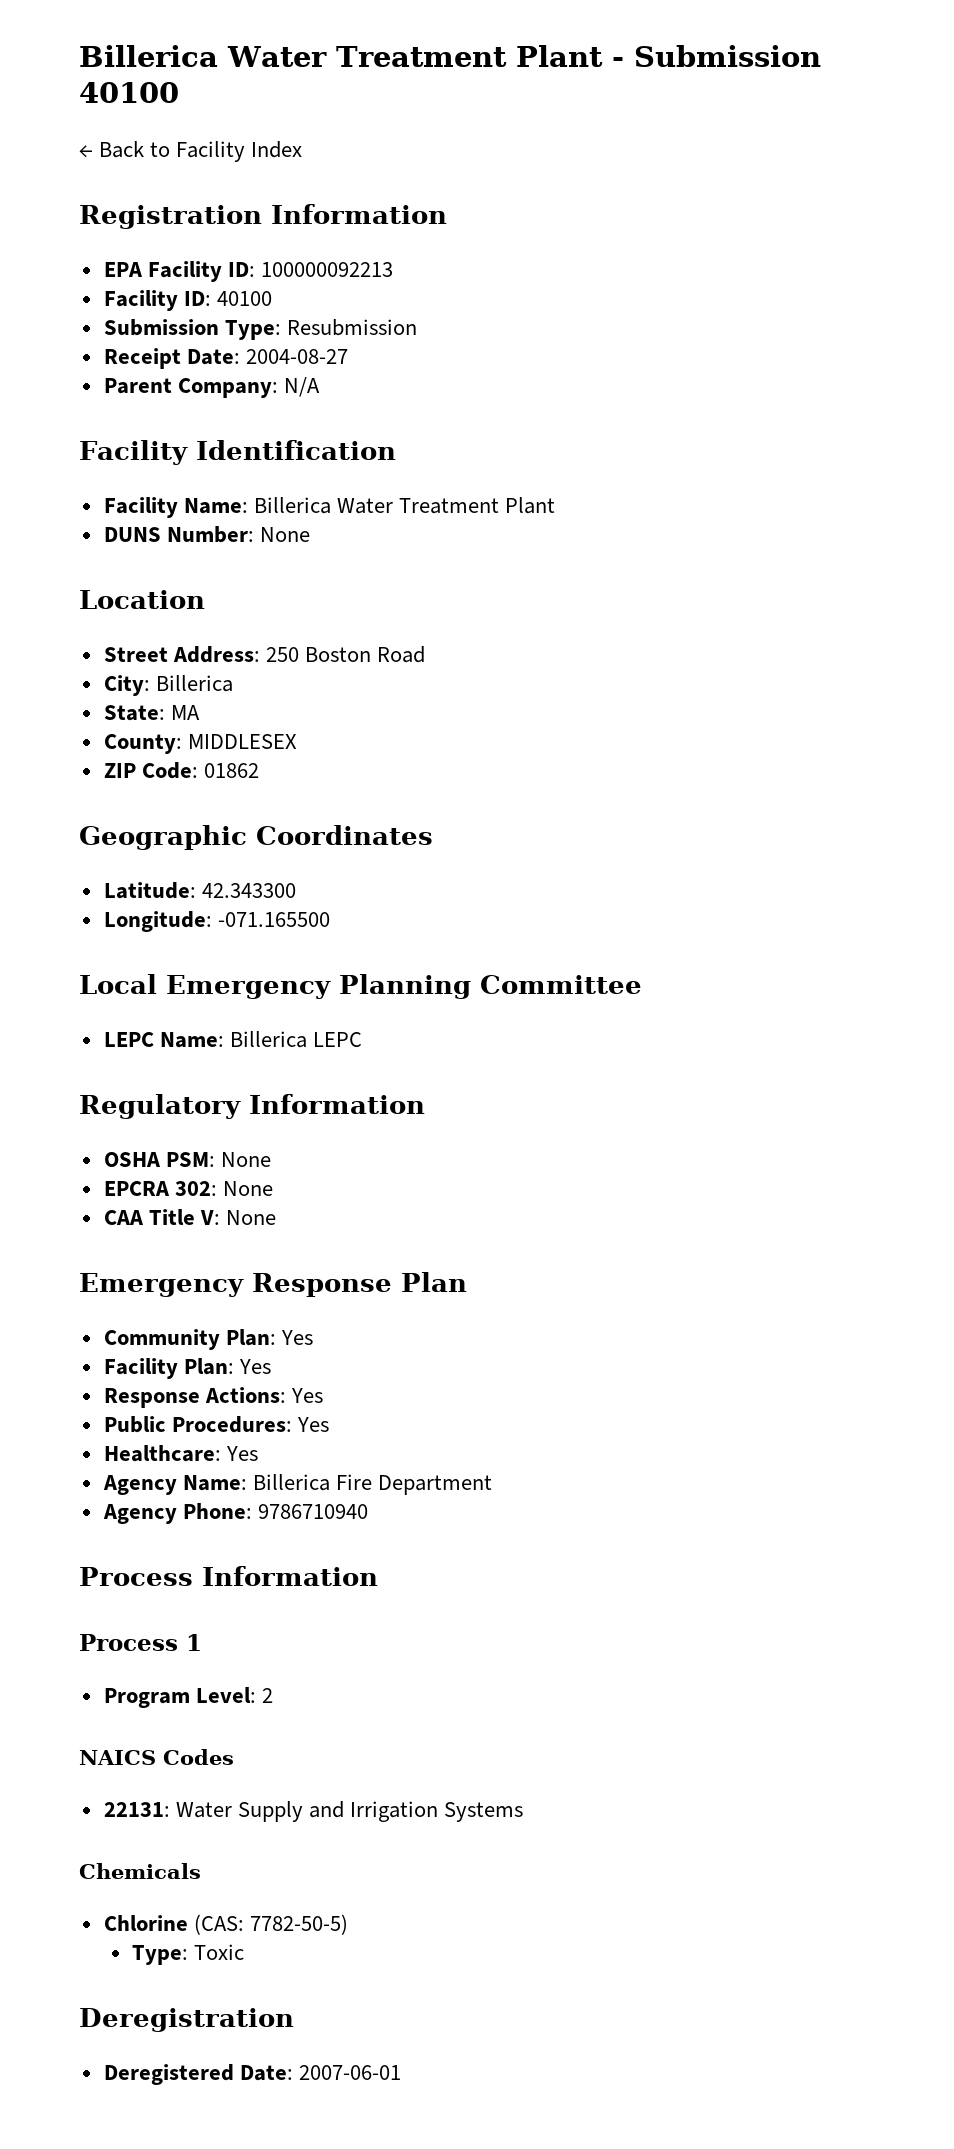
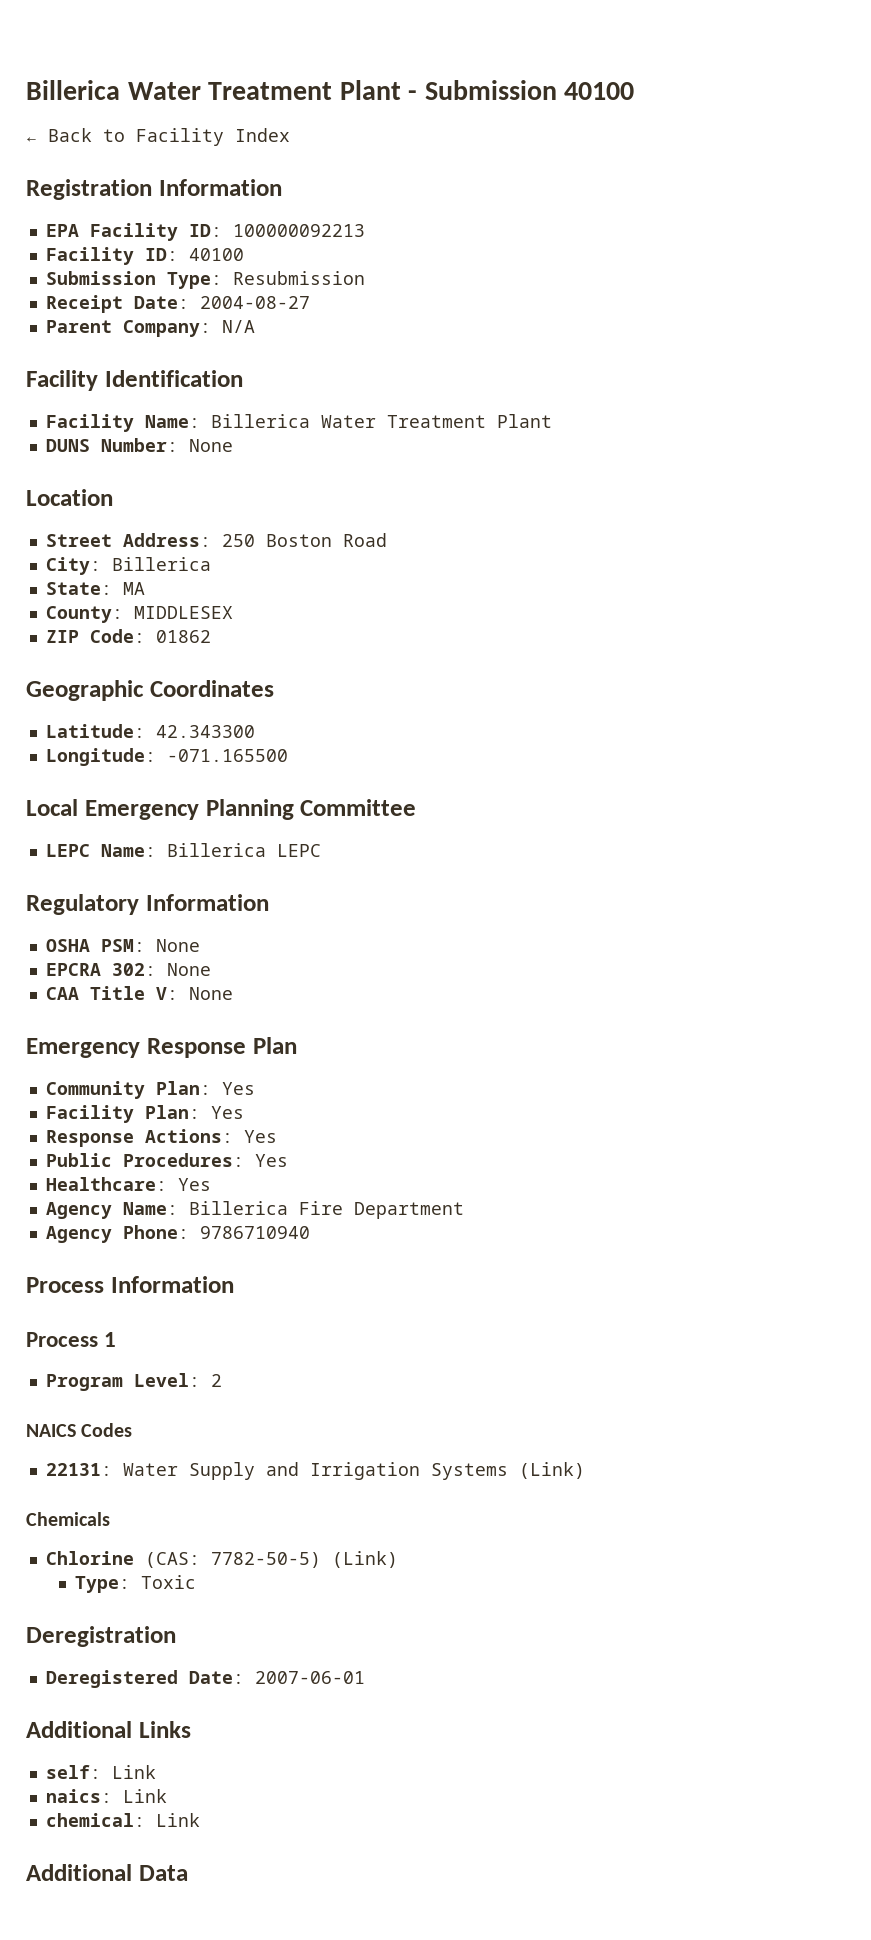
(524, 1812) none -> [518,1462,585,1479] (Link)
(348, 1924) none -> [331,1551,398,1568] (Link)
(401, 2072) none -> [26,1721,191,1738] [45,1765,156,1779] [45,1789,167,1803] [45,1813,200,1827] [26,1864,188,1881] // Additional Links // self: Link // naics: Link // chemical: Link // Additional Data

